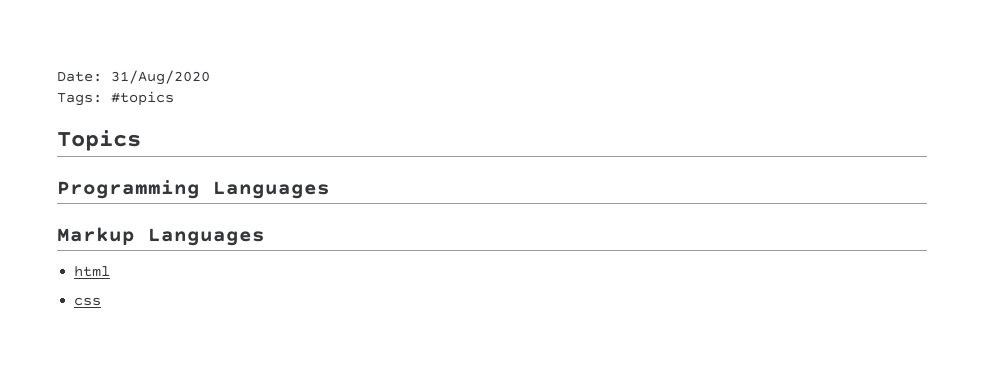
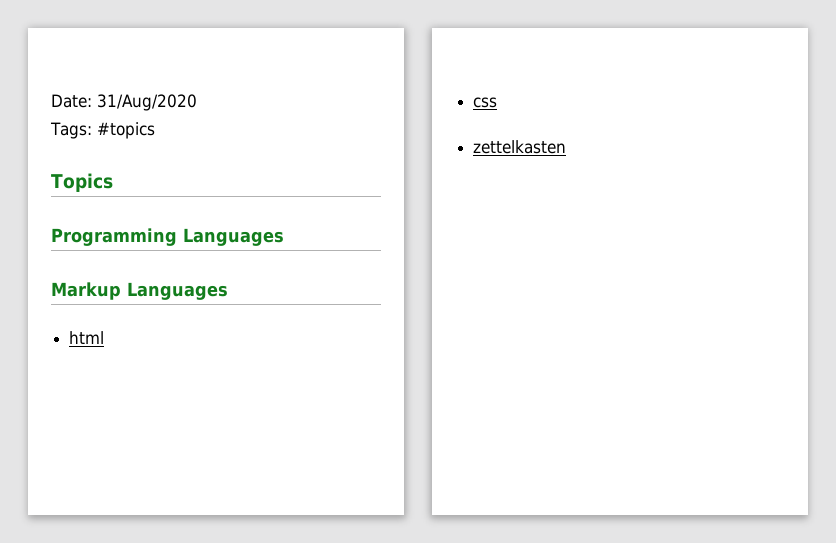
(102, 301) none -> [473,140,567,154] // zettelkasten

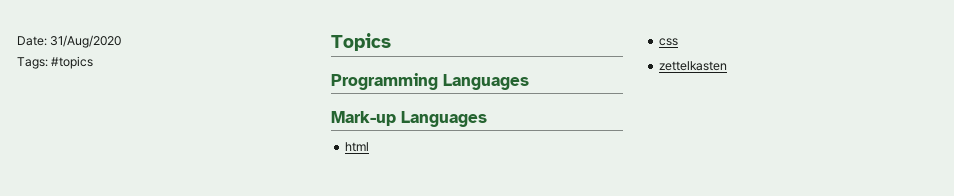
[51,282,121,300] Markup -> [331,111,396,126] Mark-up

